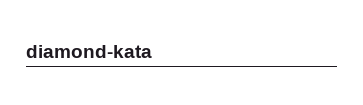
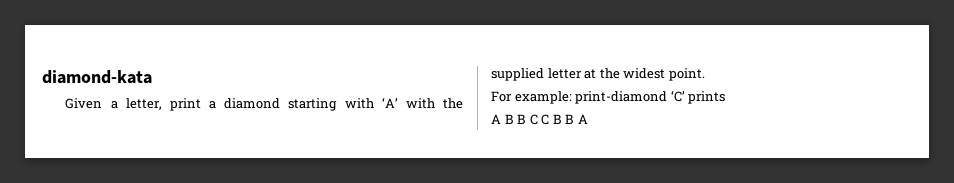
(152, 51) none -> [65,97,463,111] [491,68,705,81] [491,90,726,104] [491,114,588,125] // Given a letter, print a diamond starting with ‘A’ with the supplied letter at the widest point. // For example: print-diamond ‘C’ prints // A B B C C B B A

